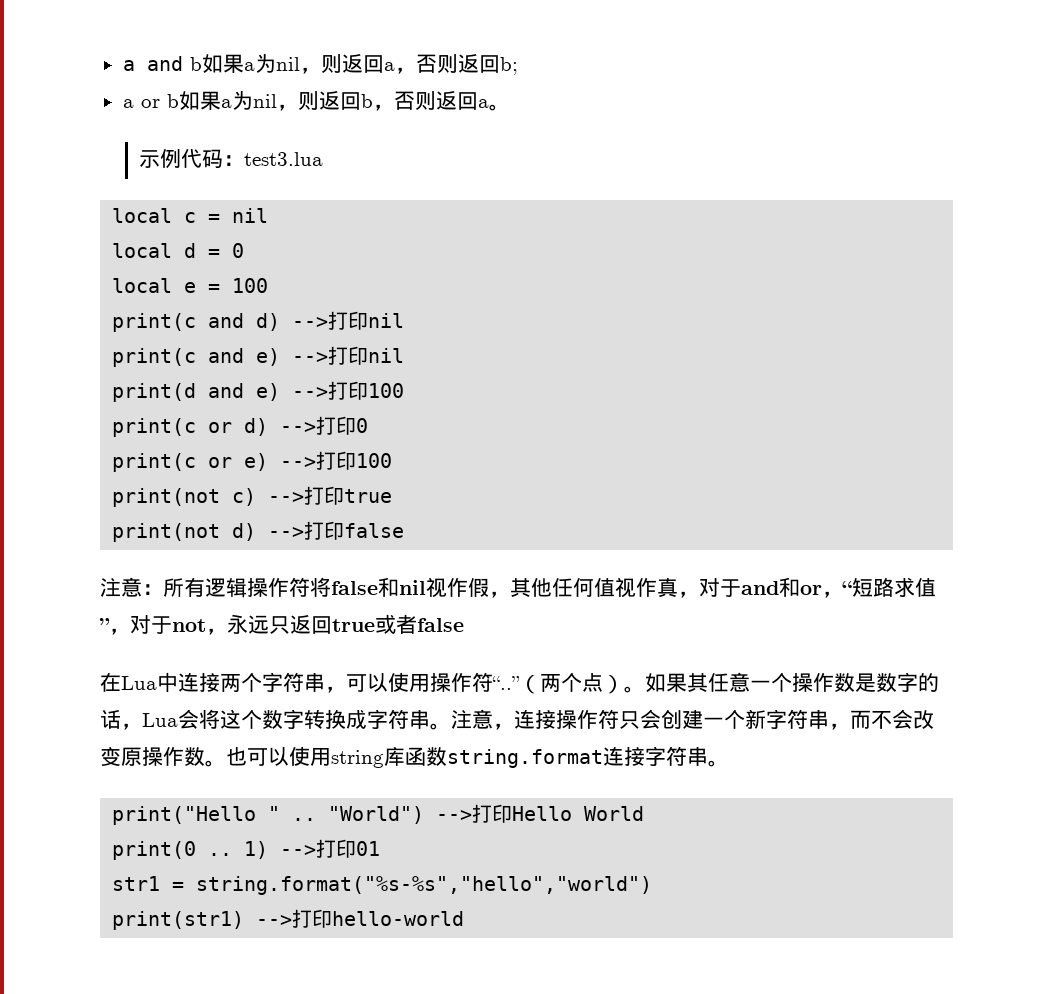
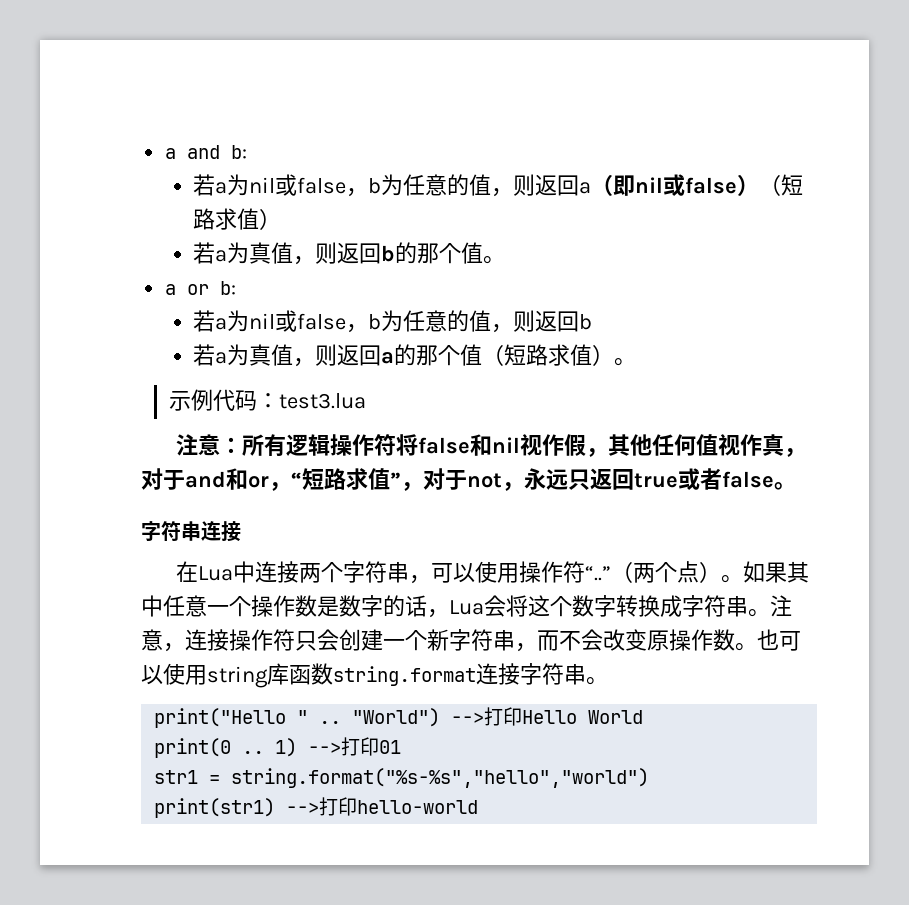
[189,54,518,75] [122,91,510,111] [138,149,323,169] [112,208,269,223] [112,243,245,258] [112,278,269,293] [112,311,405,332] [112,346,405,367] [112,381,405,402] [112,416,369,437] [112,451,393,472] [112,486,393,507] [112,521,405,542] b如果a为nil，则返回a，否则返回b; // a or b如果a为nil，则返回b，否则返回a。 // 示例代码：test3.lua // local c = nil // local d = 0 // local e = 100 // print(c and d) -->打印nil // print(c and e) -->打印nil // print(d and e) -->打印100 // print(c or d) -->打印0 // print(c or e) -->打印100 // print(not c) -->打印true // print(not d) -->打印false -> [231,145,248,159] [193,174,804,197] [193,208,282,230] [193,242,506,265] [165,281,237,295] [193,310,593,333] [193,344,637,367] [169,389,367,411] b: // 若a为nil或false，b为任意的值，则返回a（即nil或false）（短路求值） // 若a为真值，则返回b的那个值。 // a or b: // 若a为nil或false，b为任意的值，则返回b // 若a为真值，则返回a的那个值（短路求值）。 // 示例代码：test3.lua
(464, 625) none -> [774,482,796,490] [141,521,241,542] 。 // 字符串连接
(708, 682) none -> [141,595,163,617] 中

